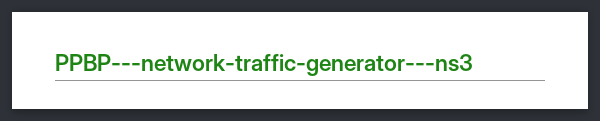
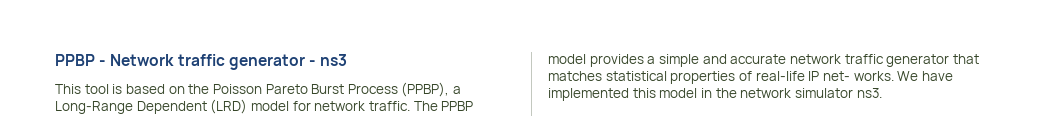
[55,54,473,76] PPBP---network-traffic-generator---ns3 -> [55,54,348,70] [55,82,462,97] [55,99,474,114] [548,54,979,67] [548,71,953,84] [548,88,882,101] PPBP - Network traffic generator - ns3 // This tool is based on the Poisson Pareto Burst Process (PPBP), a Long-Range Dependent (LRD) model for network traffic. The PPBP model provides a simple and accurate network traffic generator that matches statistical properties of real-life IP net- works. We have implemented this model in the network simulator ns3.

